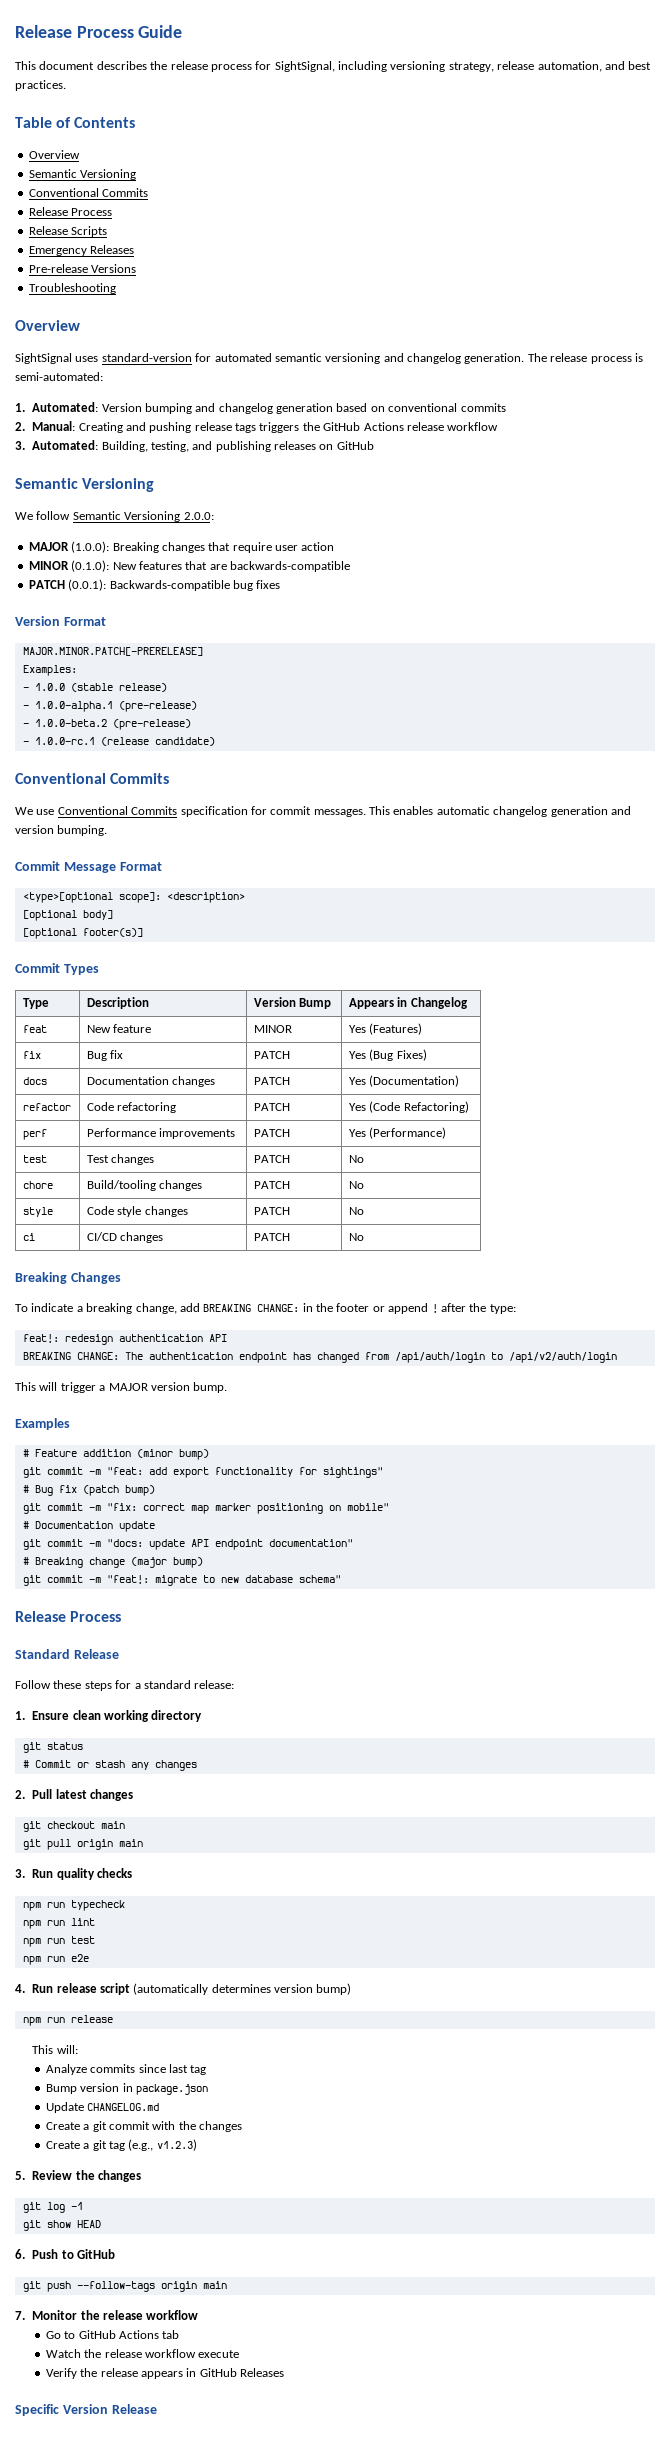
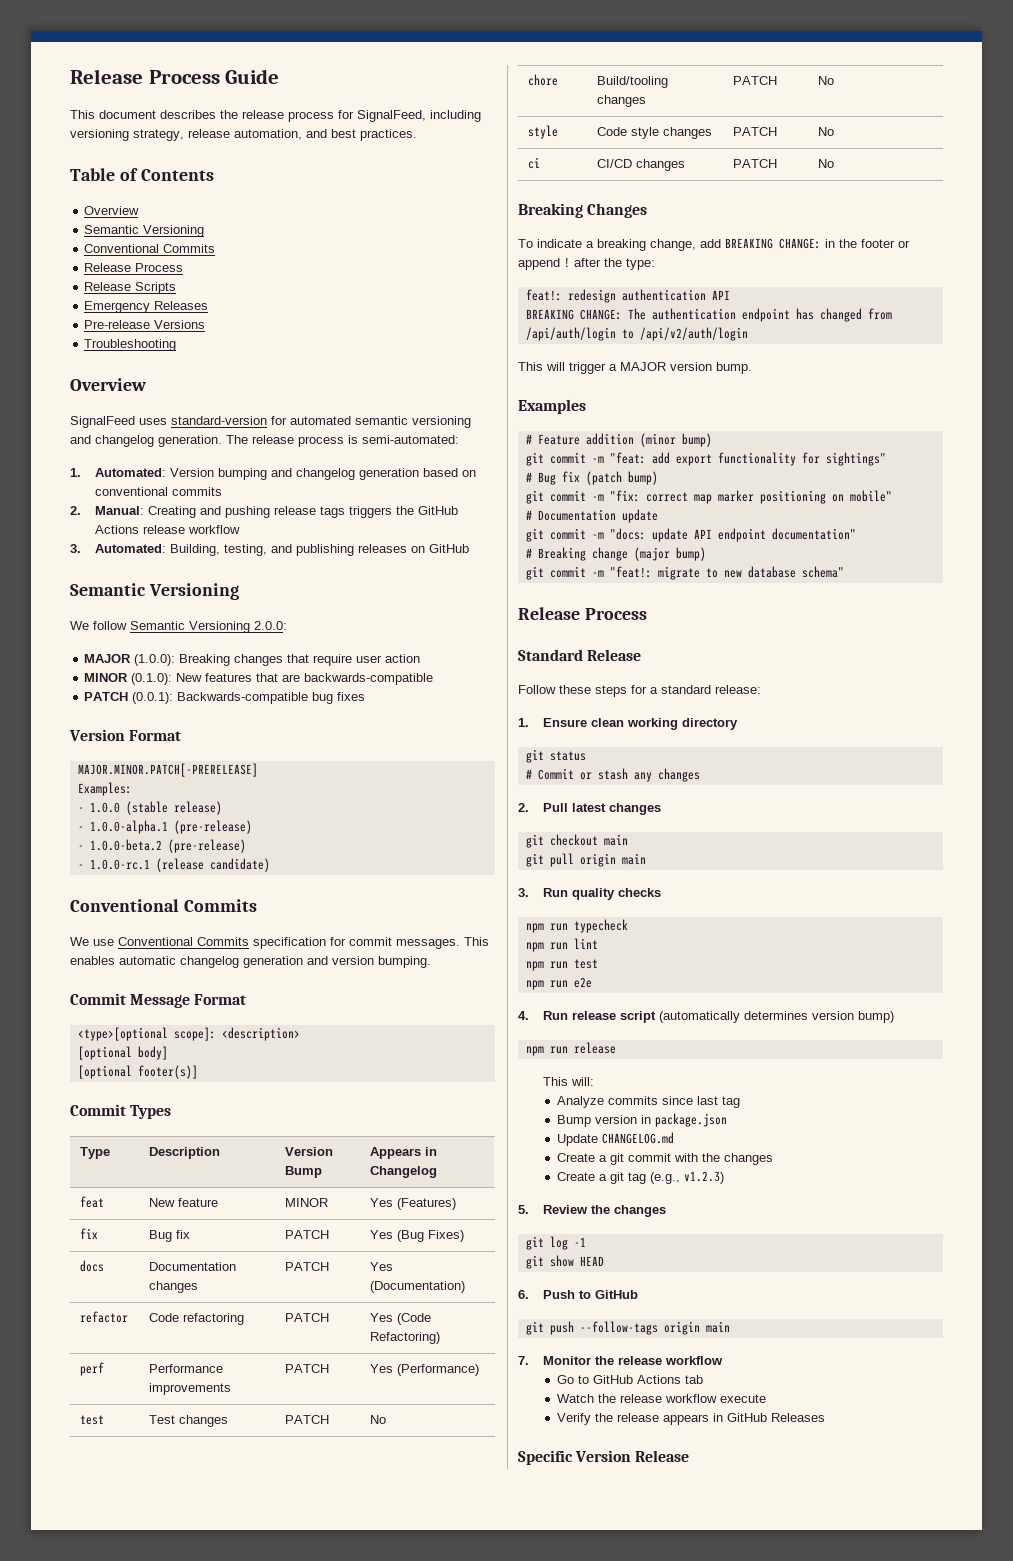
[274,61,335,72] SightSignal, -> [357,110,426,122] SignalFeed,
[15,353,72,364] SightSignal -> [70,416,135,428] SignalFeed

